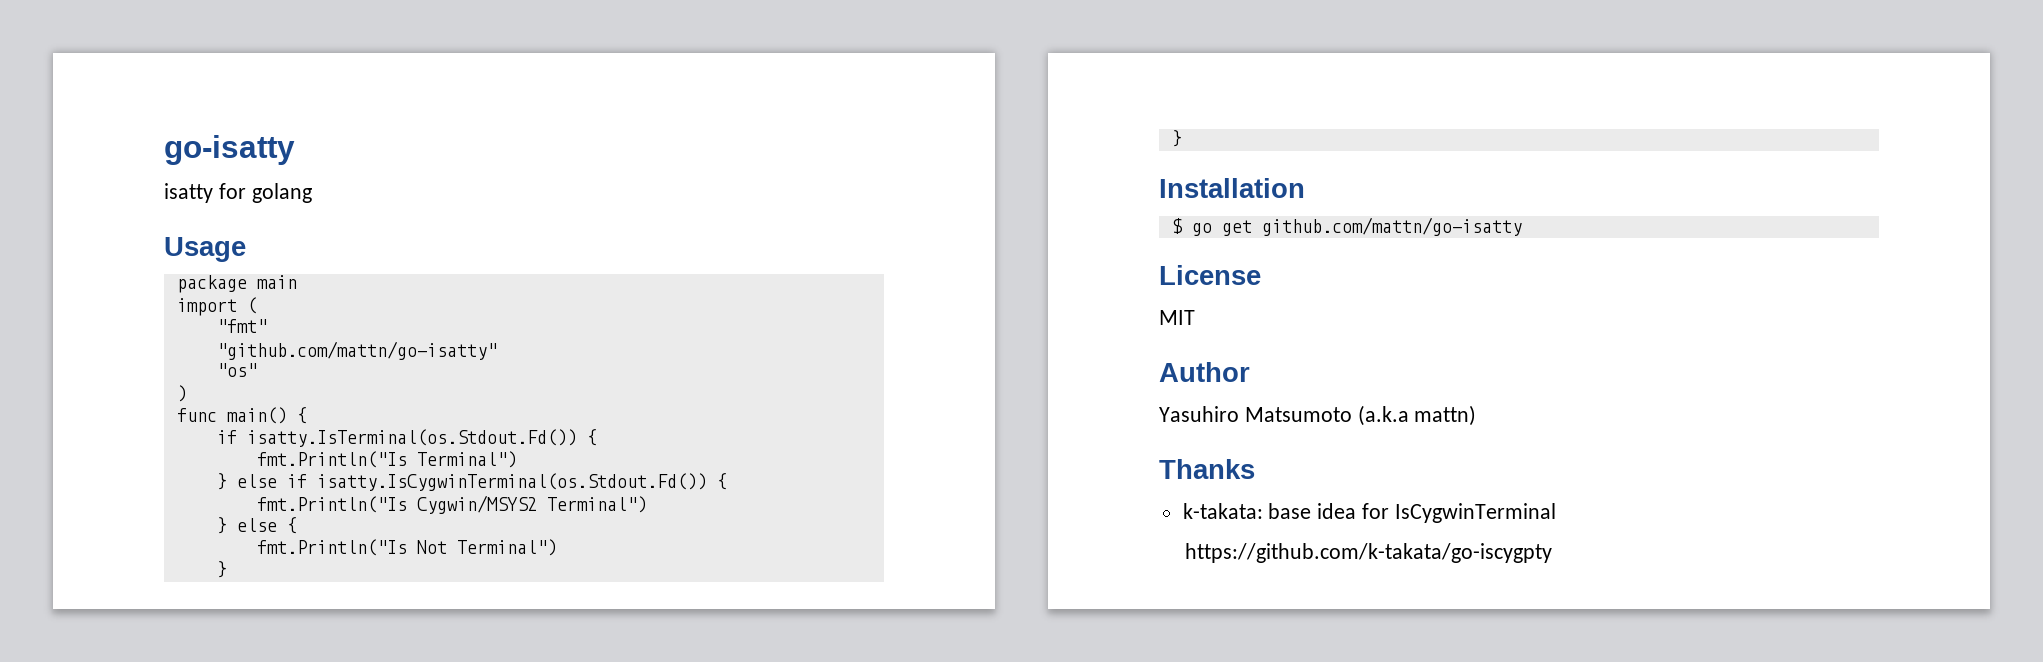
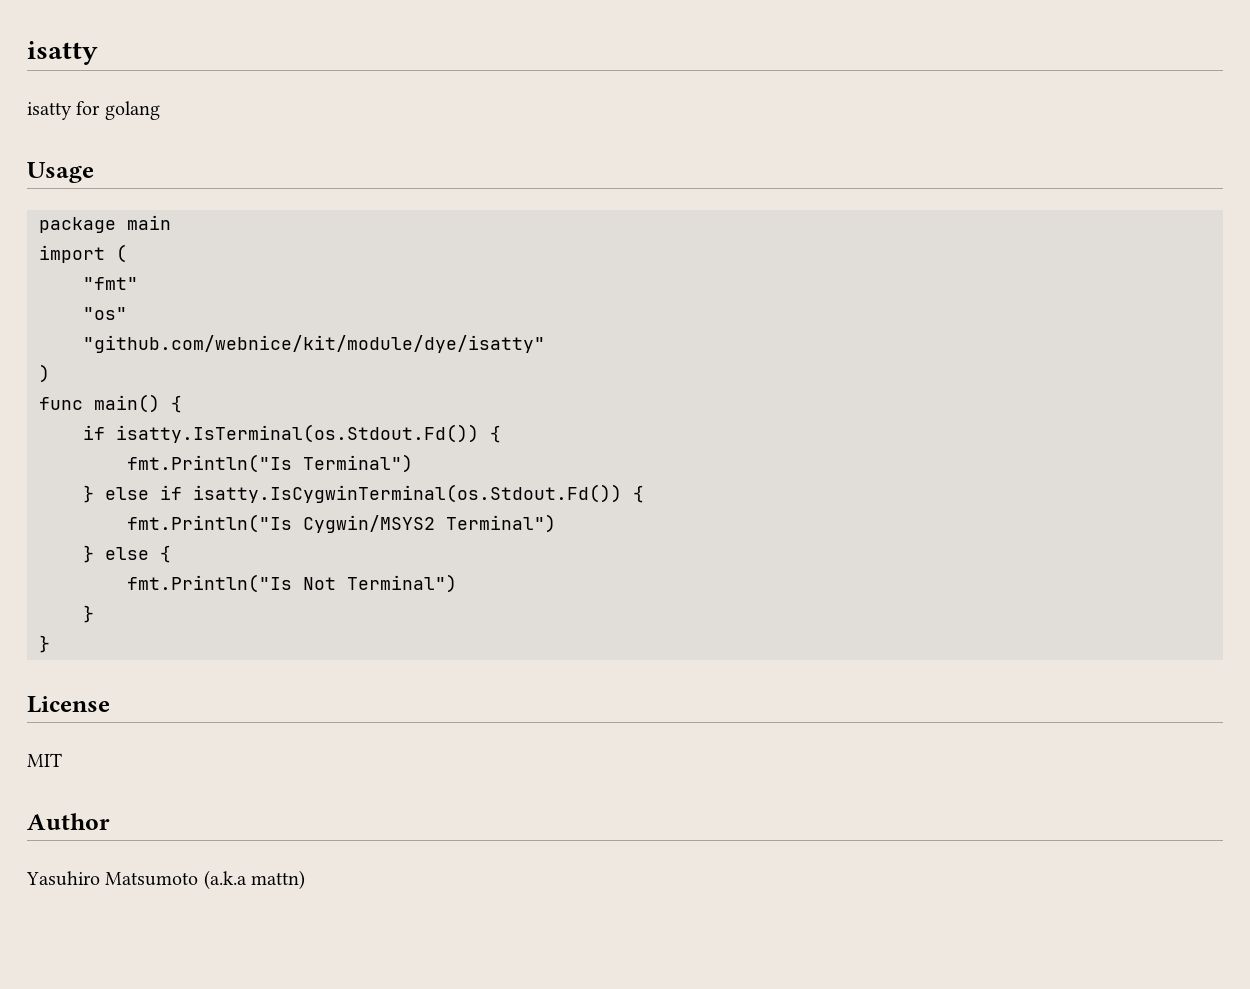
[164,135,295,165] go-isatty -> [27,41,98,65] isatty
[216,341,497,360] [216,363,257,377] "github.com/mattn/go-isatty" // "os" -> [83,307,127,320] [83,335,545,353] "os" // "github.com/webnice/kit/module/dye/isatty"
[1159,178,1305,198] [1171,217,1522,236] // Installation // $ go get github.com/mattn/go-isatty -> (50, 644) none
[1159,459,1255,479] [1182,503,1556,523] [1185,543,1553,563] // Thanks // k-takata: base idea for IsCygwinTerminal // https://github.com/k-takata/go-iscygpty -> (306, 880) none

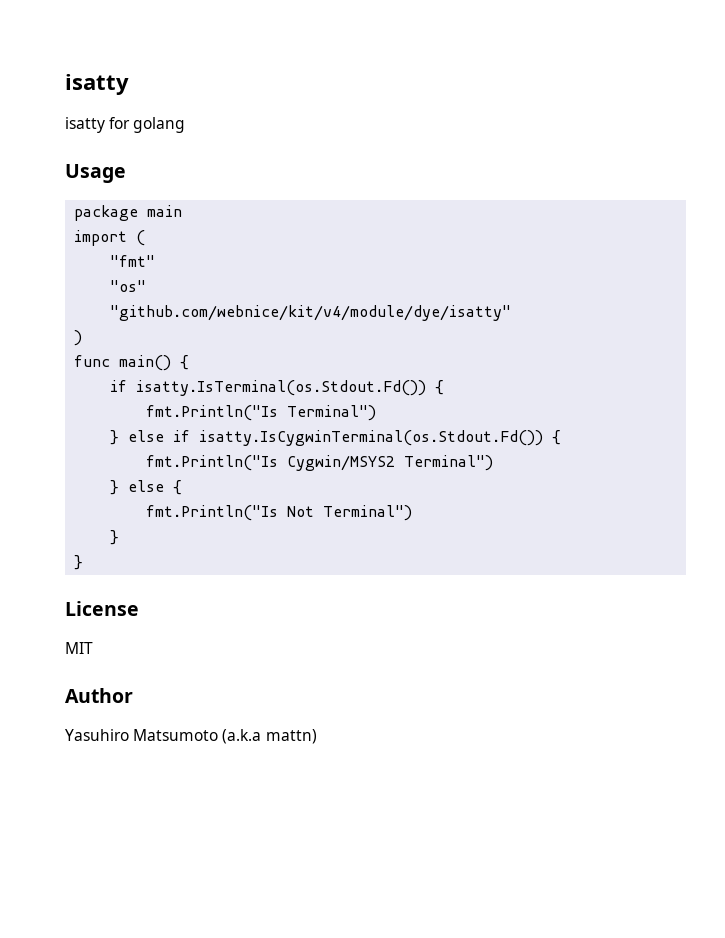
[83,335,545,353] "github.com/webnice/kit/module/dye/isatty" -> [110,305,512,321] "github.com/webnice/kit/v4/module/dye/isatty"

